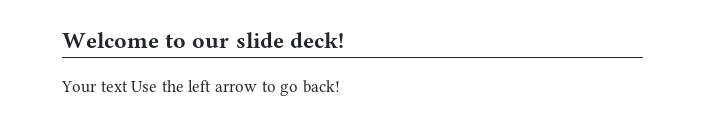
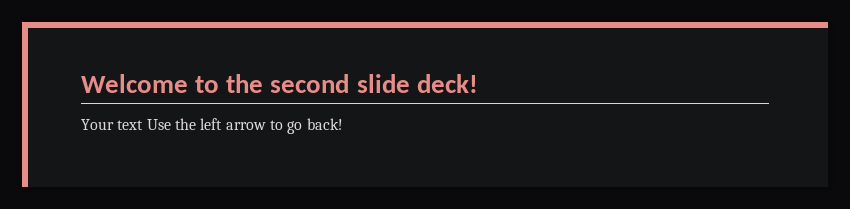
[192,38,230,48] our -> [226,74,350,93] the second

